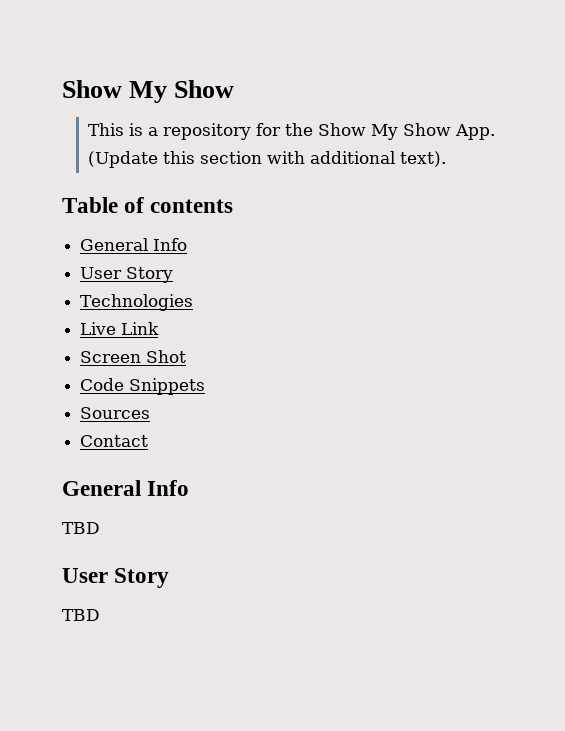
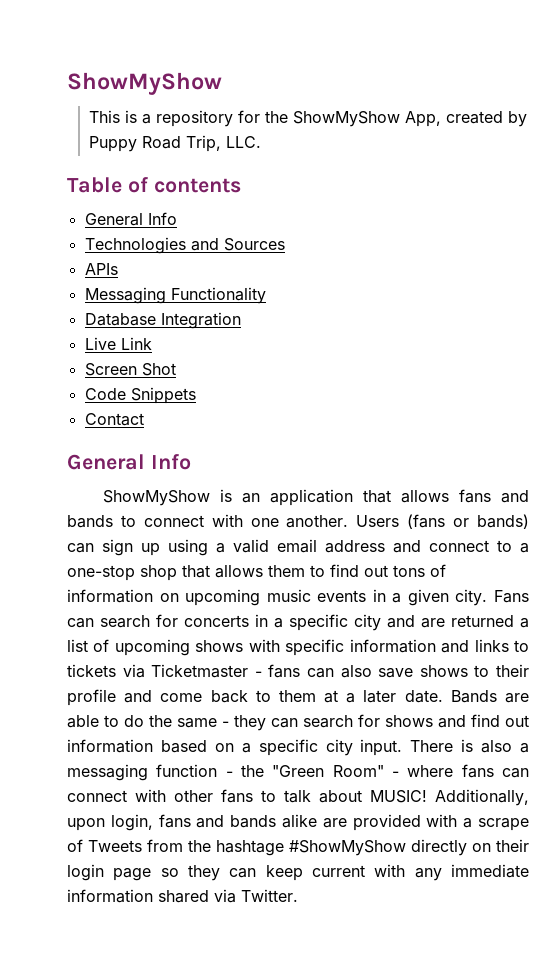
[62,80,235,103] Show My Show -> [67,72,222,95] ShowMyShow
[317,123,495,140] [87,151,446,168] Show My Show App. (Update this section with additional text). -> [292,111,527,127] [88,135,261,152] ShowMyShow App, created by Puppy Road Trip, LLC.
[80,267,174,283] [80,294,194,311] User Story // Technologies -> [84,237,285,254] [84,263,118,275] [84,287,266,304] [84,312,241,329] Technologies and Sources // APIs // Messaging Functionality // Database Integration
[80,407,151,419] // Sources -> (196, 395) none
[62,522,100,534] [62,568,170,588] [62,609,100,621] TBD // User Story // TBD -> [103,489,529,506] [67,514,530,529] [67,539,529,556] [67,564,446,581] [67,589,529,606] [67,614,529,631] [67,639,530,656] [67,664,530,678] [67,689,529,706] [67,714,529,731] [67,739,529,756] [67,764,529,781] [67,789,529,806] [67,814,530,831] [67,839,529,856] [67,864,529,881] [67,889,298,903] ShowMyShow is an application that allows fans and bands to connect with one another. Users (fans or bands) can sign up using a valid email address and connect to a one-stop shop that allows them to find out tons of information on upcoming music events in a given city. Fans can search for concerts in a specific city and are returned a list of upcoming shows with specific information and links to tickets via Ticketmaster - fans can also save shows to their profile and come back to them at a later date. Bands are able to do the same - they can search for shows and find out information based on a specific city input. There is also a messaging function - the "Green Room" - where fans can connect with other fans to talk about MUSIC! Additionally, upon login, fans and bands alike are provided with a scrape of Tweets from the hashtage #ShowMyShow directly on their login page so they can keep current with any immediate information shared via Twitter.

